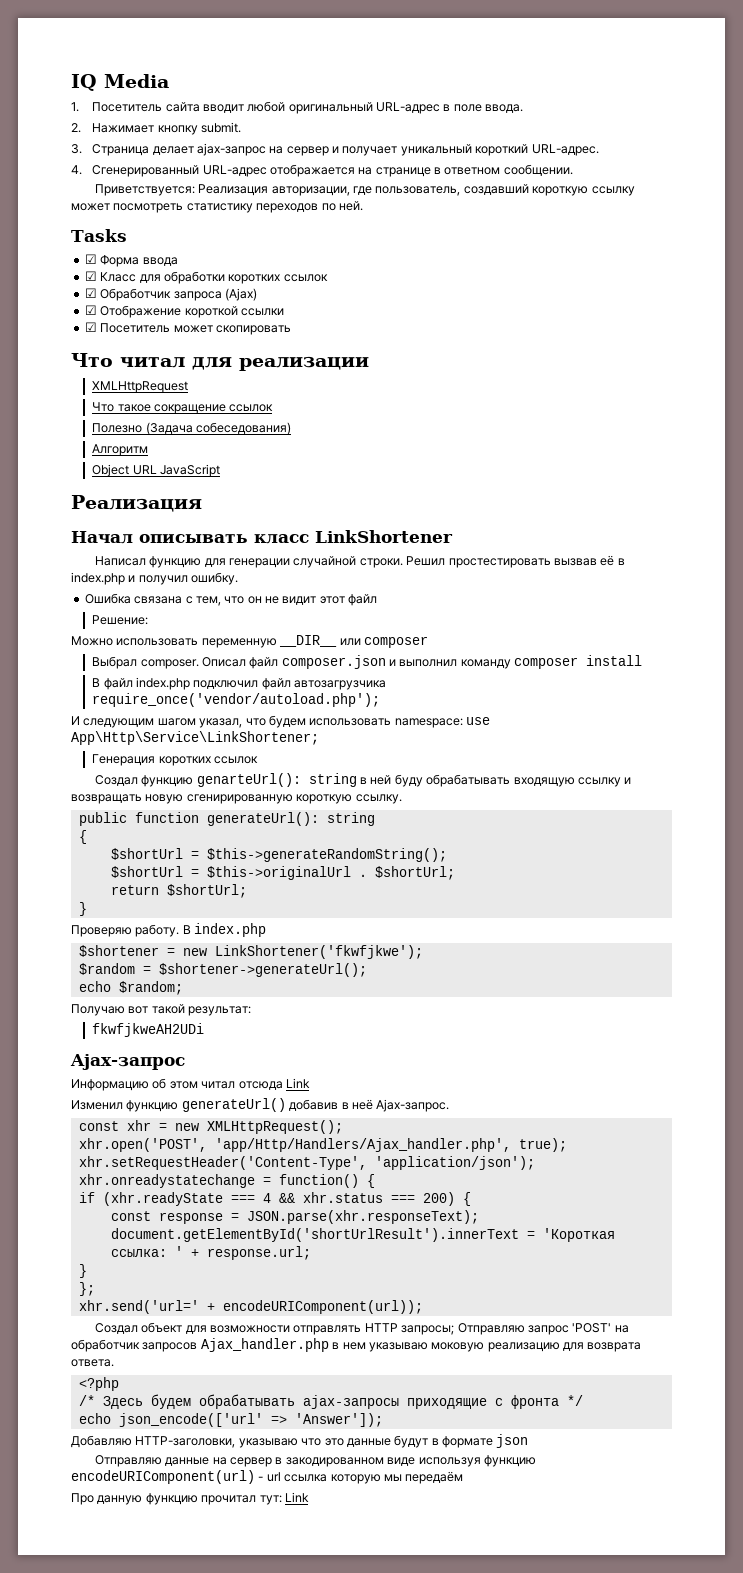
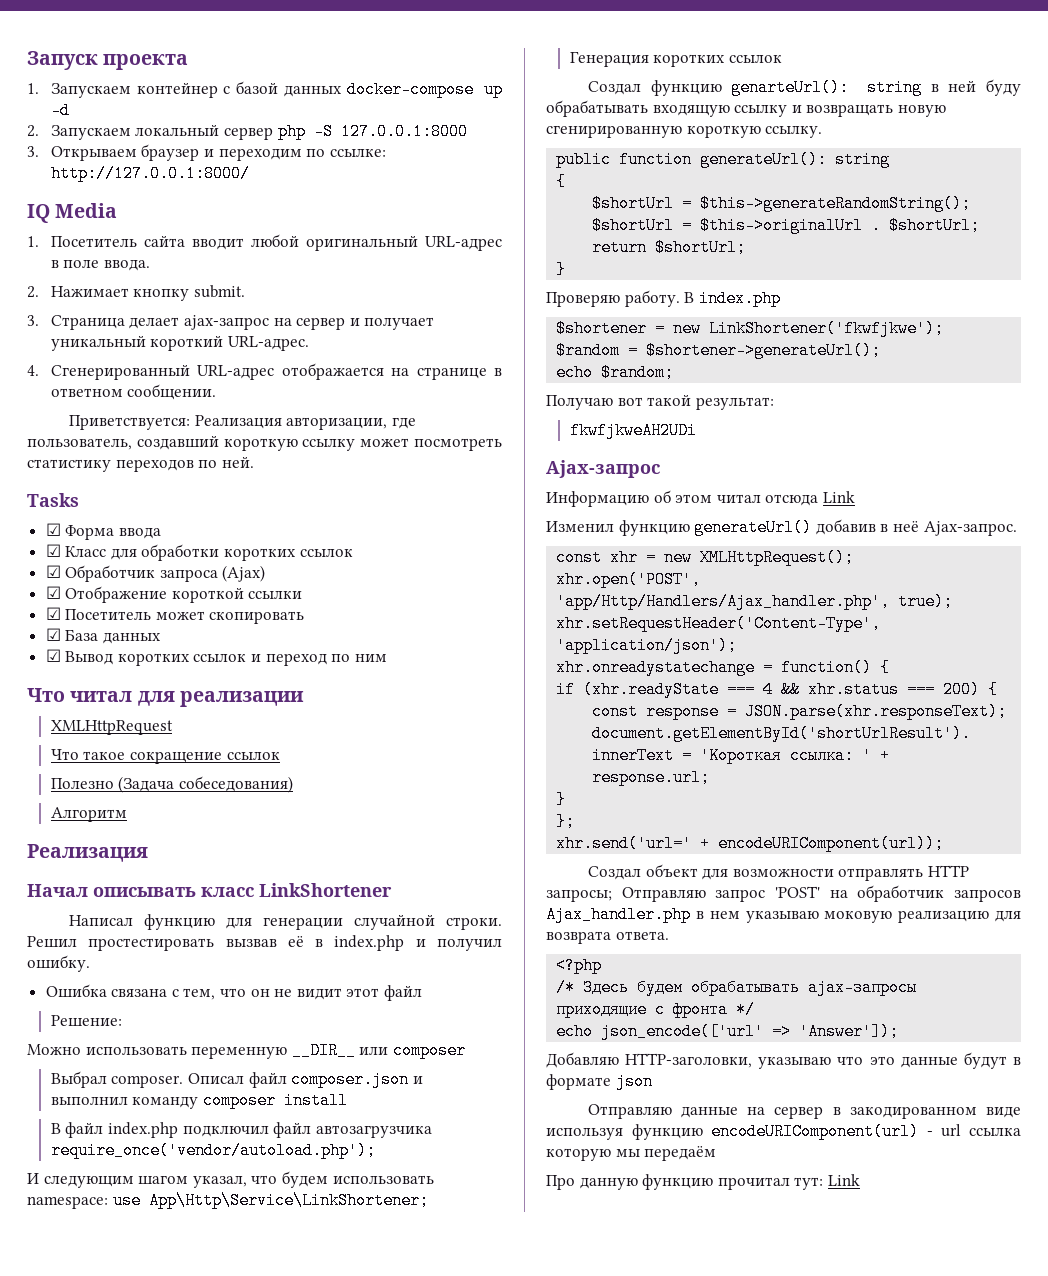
(71, 82) none -> [27,51,189,70] [27,81,503,98] [50,102,70,119] [27,123,468,140] [27,144,386,161] [50,165,250,182] Запуск проекта // 1. Запускаем контейнер с базой данных docker-compose up -d // 2. Запускаем локальный сервер php -S 127.0.0.1:8000 // 3. Открываем браузер и переходим по ссылке: http://127.0.0.1:8000/ //
(291, 330) none -> [45,628,161,644] [45,649,387,666] // ☑ База данных // ☑ Вывод коротких ссылок и переход по ним
[92,464,220,477] // Object URL JavaScript -> (127, 814) none

